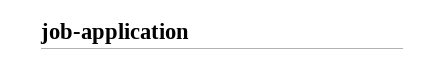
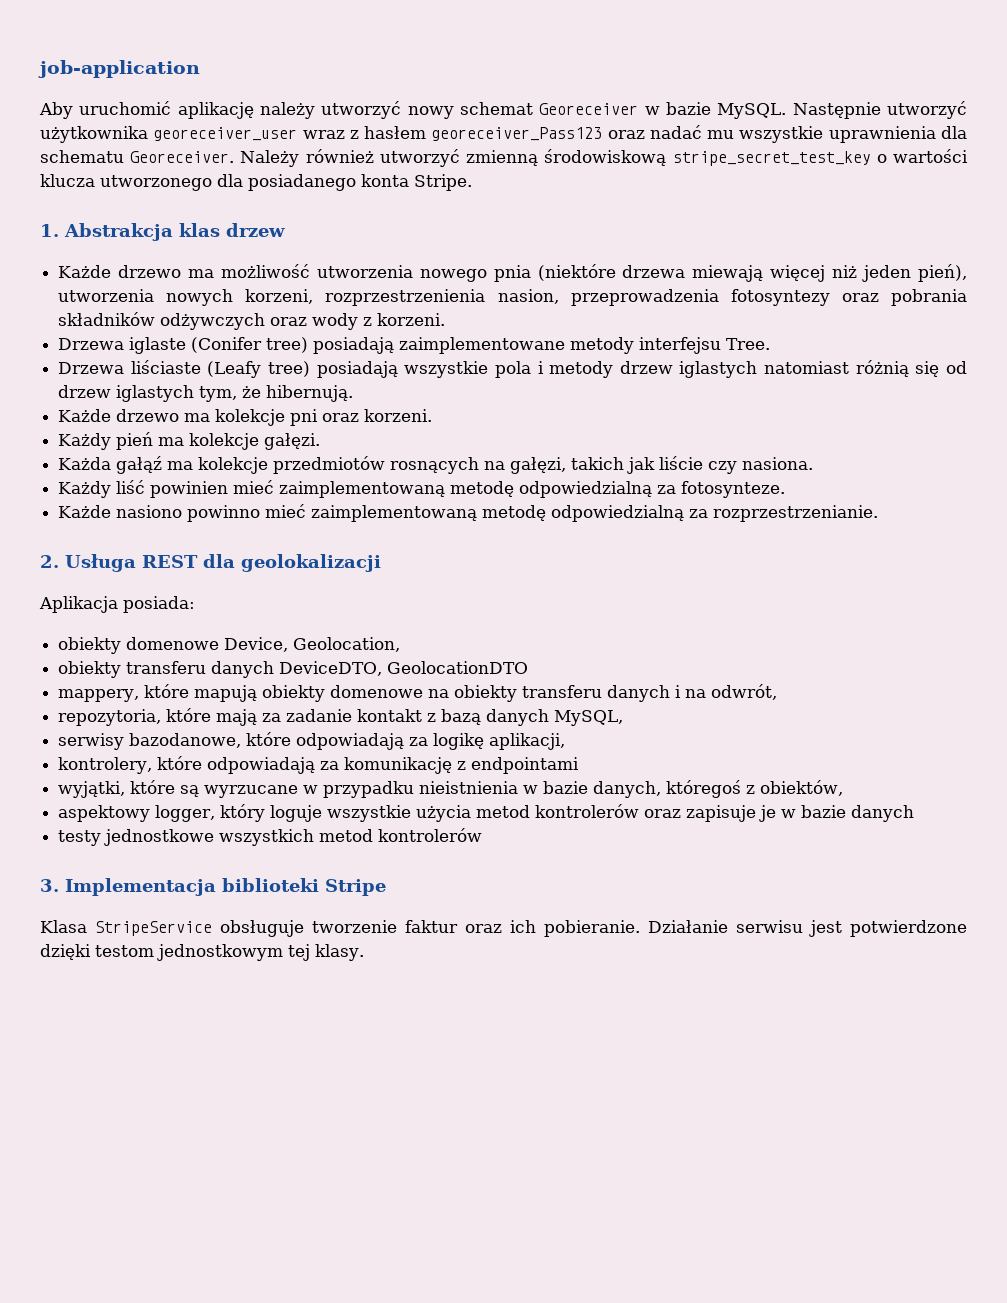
(189, 33) none -> [39,101,968,119] [40,125,967,143] [40,149,968,167] [40,174,472,191] [40,223,285,241] [58,264,968,282] [58,289,968,306] [58,312,446,330] [58,337,771,354] [58,360,968,378] [58,385,354,402] [58,409,433,426] [58,432,321,450] [58,456,814,474] [58,480,786,498] [58,504,879,522] [40,554,381,572] [39,596,195,613] [58,637,401,654] [58,661,529,678] [58,684,778,702] [58,708,624,726] [58,732,566,750] [58,756,580,774] [58,780,844,798] [58,804,915,822] [58,828,483,846] [40,878,386,896] [40,920,967,937] [40,944,364,961] // Aby uruchomić aplikację należy utworzyć nowy schemat Georeceiver w bazie MySQL. Następnie utworzyć użytkownika georeceiver_user wraz z hasłem georeceiver_Pass123 oraz nadać mu wszystkie uprawnienia dla schematu Georeceiver. Należy również utworzyć zmienną środowiskową stripe_secret_test_key o wartości klucza utworzonego dla posiadanego konta Stripe. // 1. Abstrakcja klas drzew // Każde drzewo ma możliwość utworzenia nowego pnia (niektóre drzewa miewają więcej niż jeden pień), utworzenia nowych korzeni, rozprzestrzenienia nasion, przeprowadzenia fotosyntezy oraz pobrania składników odżywczych oraz wody z korzeni. // Drzewa iglaste (Conifer tree) posiadają zaimplementowane metody interfejsu Tree. // Drzewa liściaste (Leafy tree) posiadają wszystkie pola i metody drzew iglastych natomiast różnią się od drzew iglastych tym, że hibernują. // Każde drzewo ma kolekcje pni oraz korzeni. // Każdy pień ma kolekcje gałęzi. // Każda gałąź ma kolekcje przedmiotów rosnących na gałęzi, takich jak liście czy nasiona. // Każdy liść powinien mieć zaimplementowaną metodę odpowiedzialną za fotosynteze. // Każde nasiono powinno mieć zaimplementowaną metodę odpowiedzialną za rozprzestrzenianie. // 2. Usługa REST dla geolokalizacji // Aplikacja posiada: // obiekty domenowe Device, Geolocation, // obiekty transferu danych DeviceDTO, GeolocationDTO // mappery, które mapują obiekty domenowe na obiekty transferu danych i na odwrót, // repozytoria, które mają za zadanie kontakt z bazą danych MySQL, // serwisy bazodanowe, które odpowiadają za logikę aplikacji, // kontrolery, które odpowiadają za komunikację z endpointami // wyjątki, które są wyrzucane w przypadku nieistnienia w bazie danych, któregoś z obiektów, // aspektowy logger, który loguje wszystkie użycia metod kontrolerów oraz zapisuje je w bazie danych // testy jednostkowe wszystkich metod kontrolerów // 3. Implementacja biblioteki Stripe // Klasa StripeService obsługuje tworzenie faktur oraz ich pobieranie. Działanie serwisu jest potwierdzone dzięki testom jednostkowym tej klasy.

